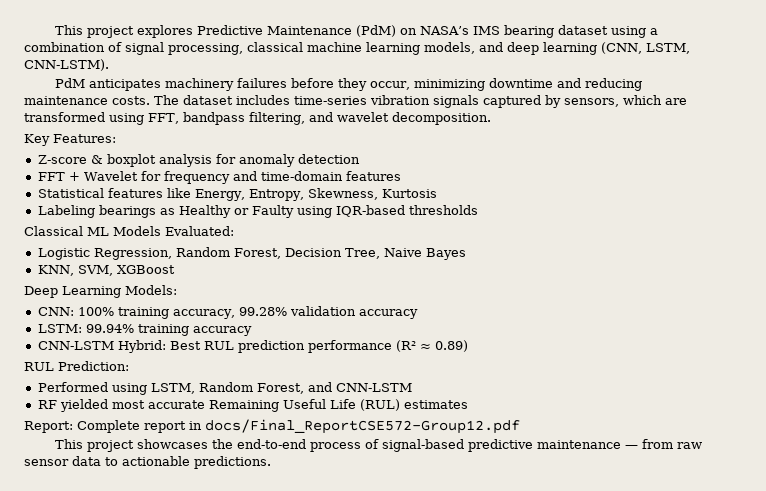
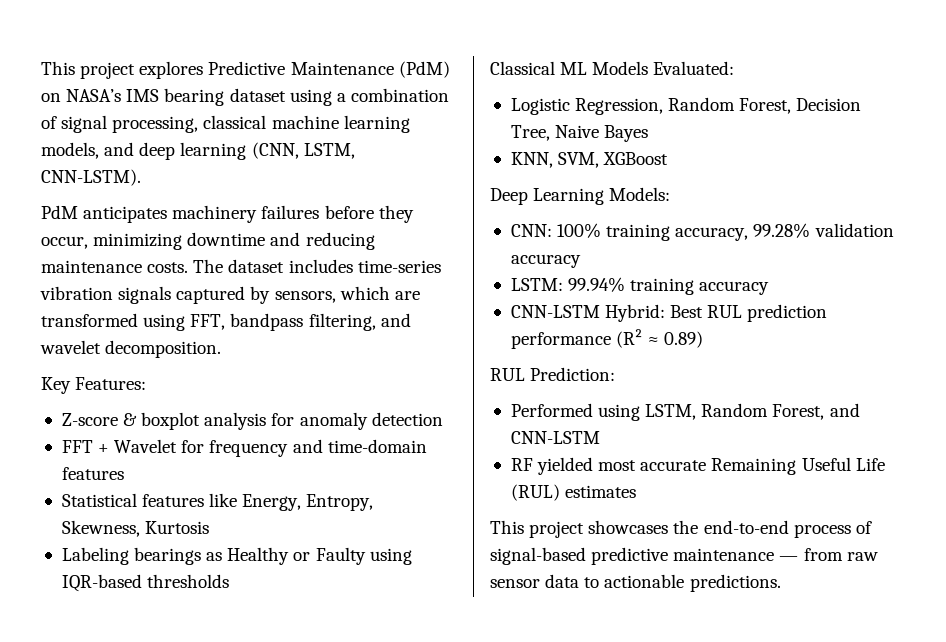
[24,419,520,434] // Report: Complete report in docs/Final_ReportCSE572-Group12.pdf -> (637, 491) none

